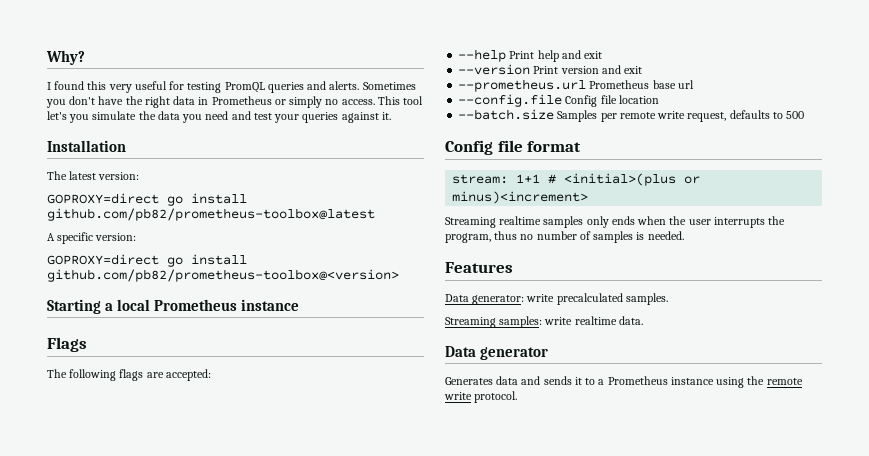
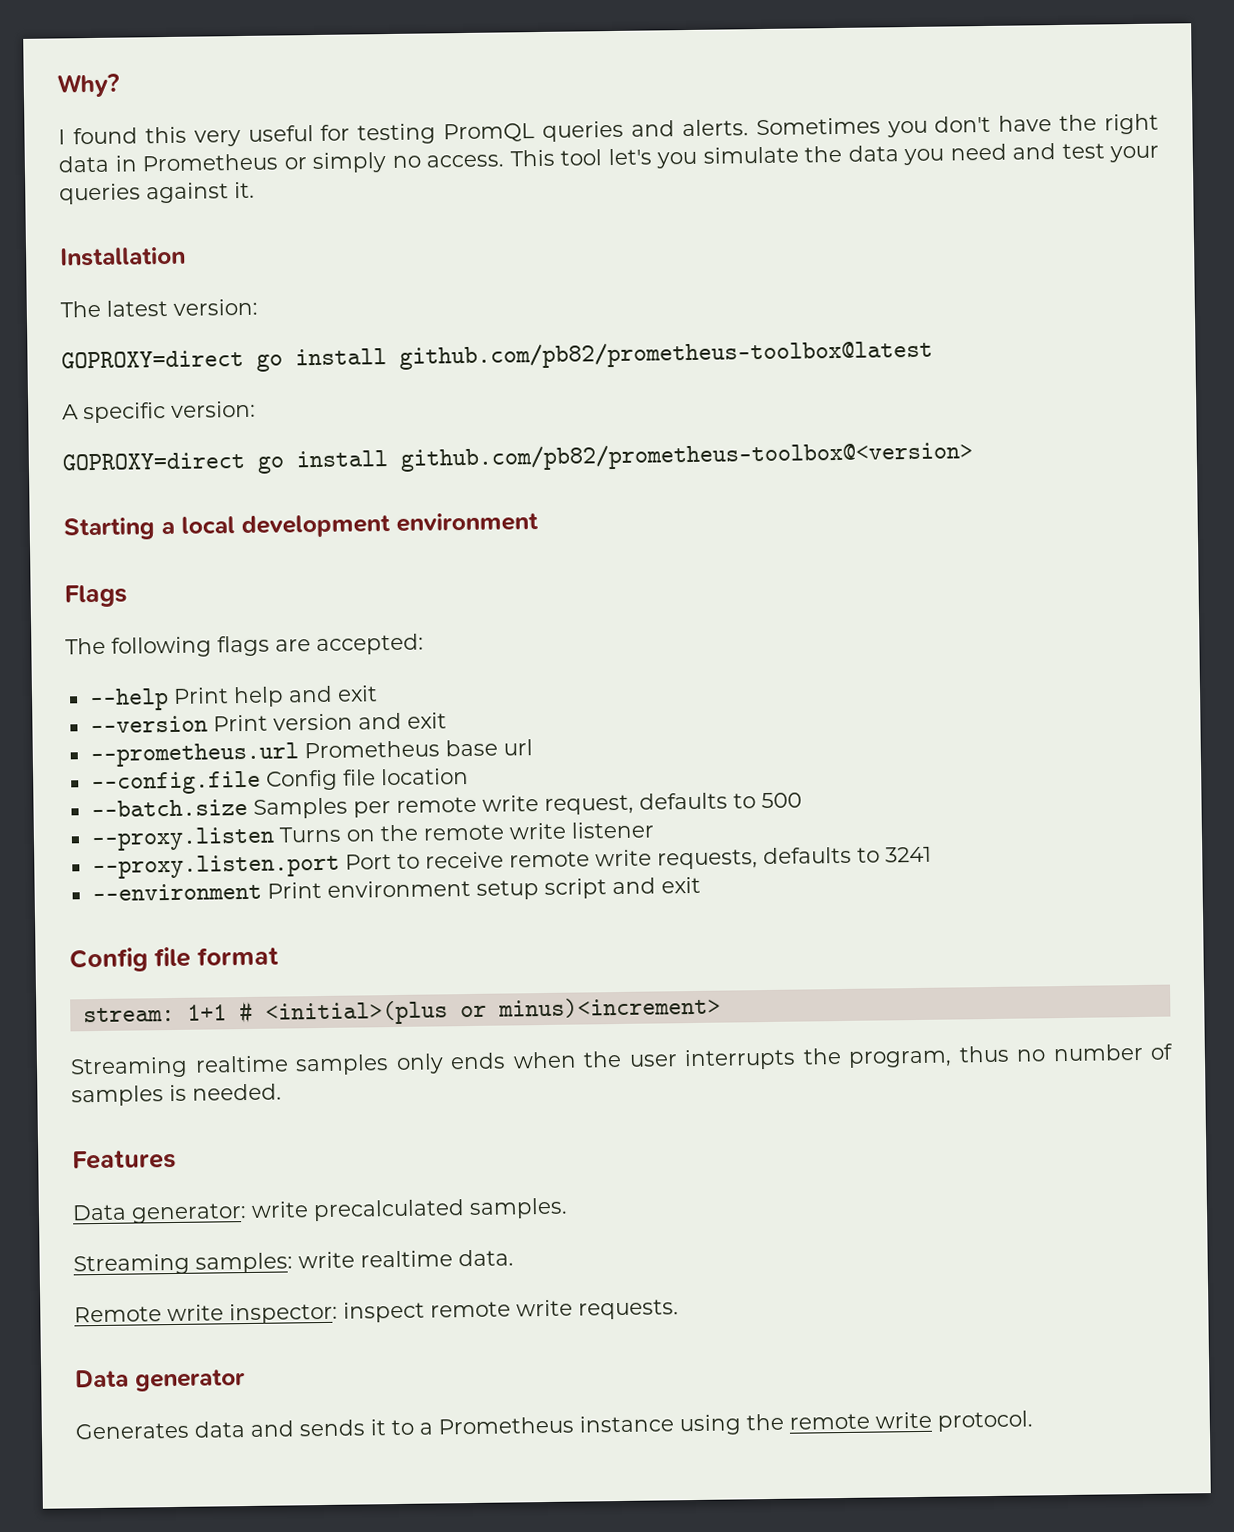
[154,299,300,311] Prometheus instance -> [241,512,539,539] development environment
(805, 115) none -> [90,821,654,852] [91,846,932,880] [91,876,701,902] // --proxy.listen Turns on the remote write listener // --proxy.listen.port Port to receive remote write requests, defaults to 3241 // --environment Print environment setup script and exit
(643, 320) none -> [74,1299,679,1325] // Remote write inspector: inspect remote write requests.

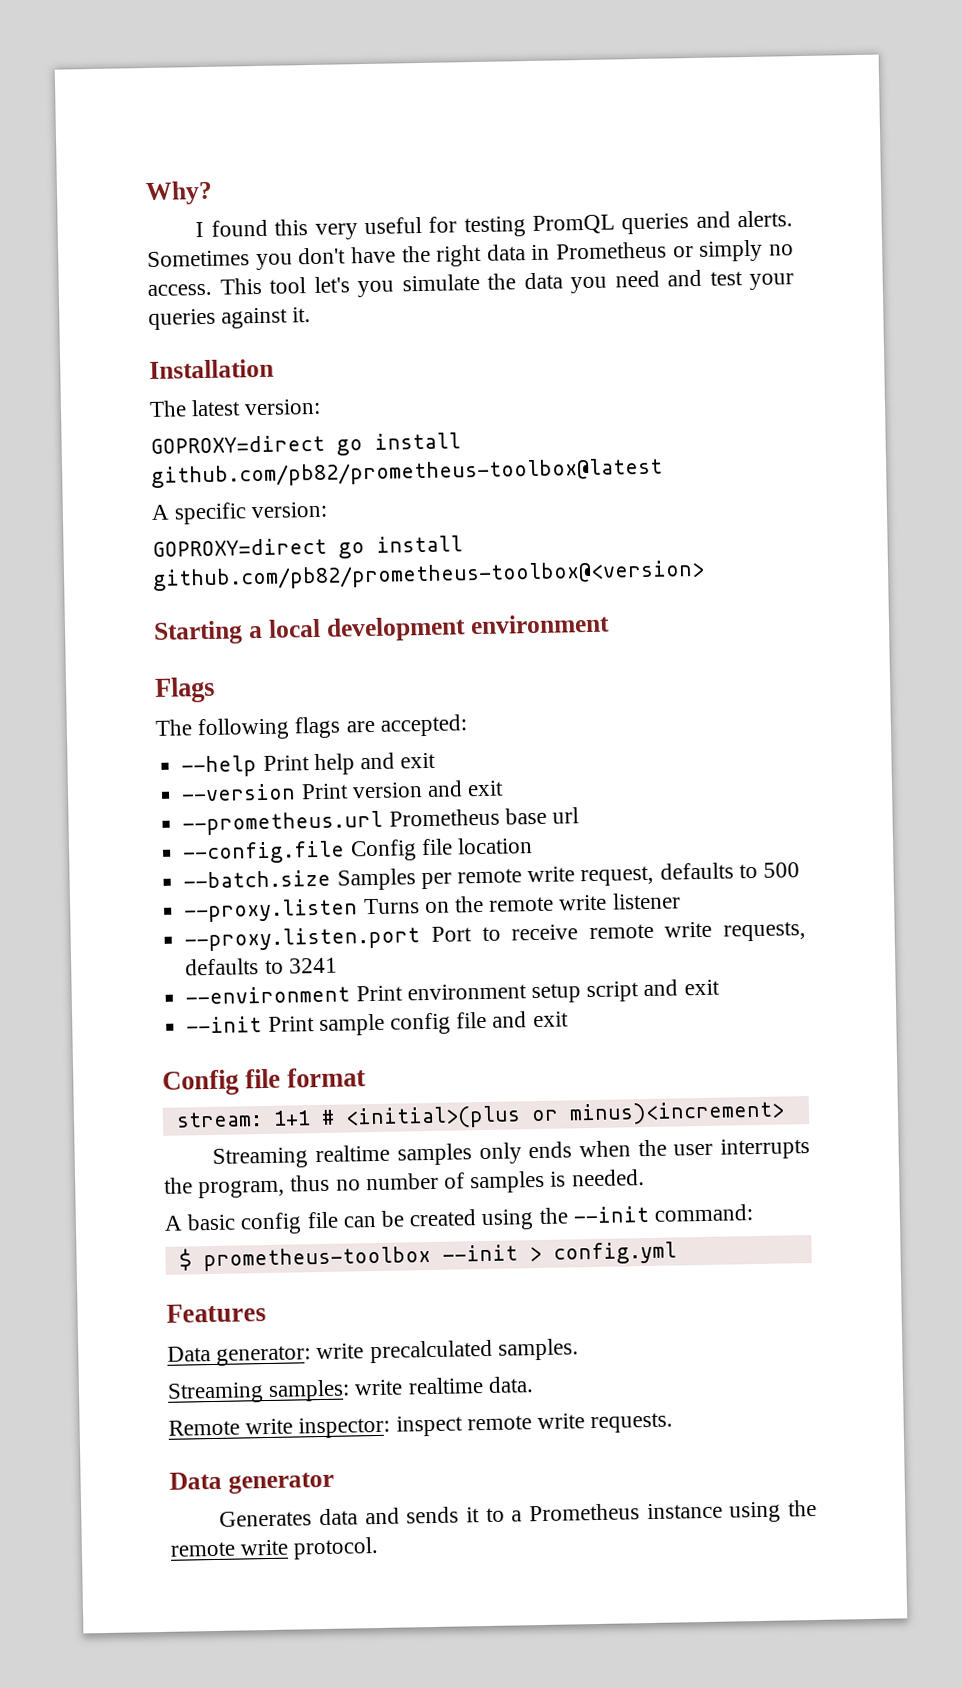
(701, 885) none -> [186,1011,569,1037] // --init Print sample config file and exit
(282, 1092) none -> [164,1204,754,1235] [178,1241,677,1272] // A basic config file can be created using the --init command: // $ prometheus-toolbox --init > config.yml

